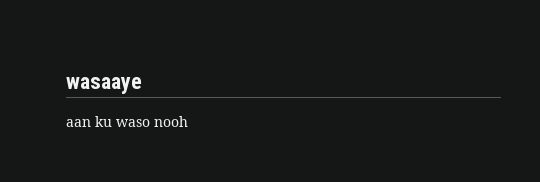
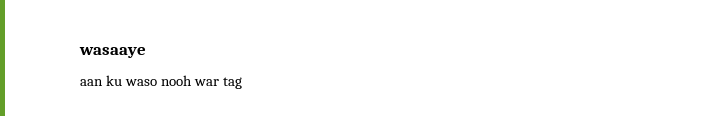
(188, 121) none -> [193,77,242,89] war tag

